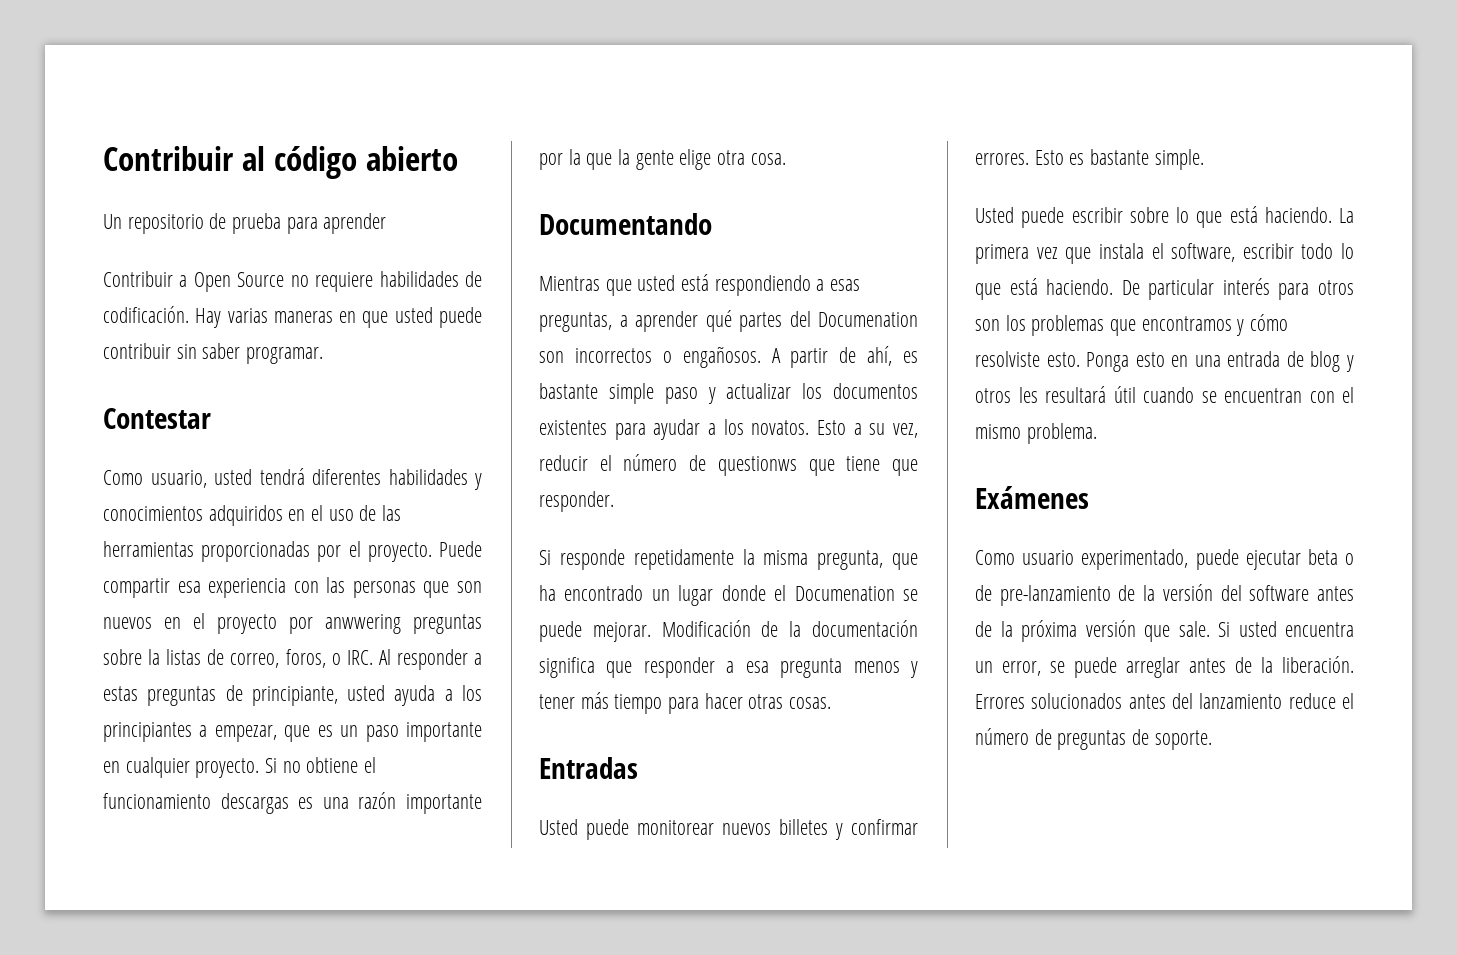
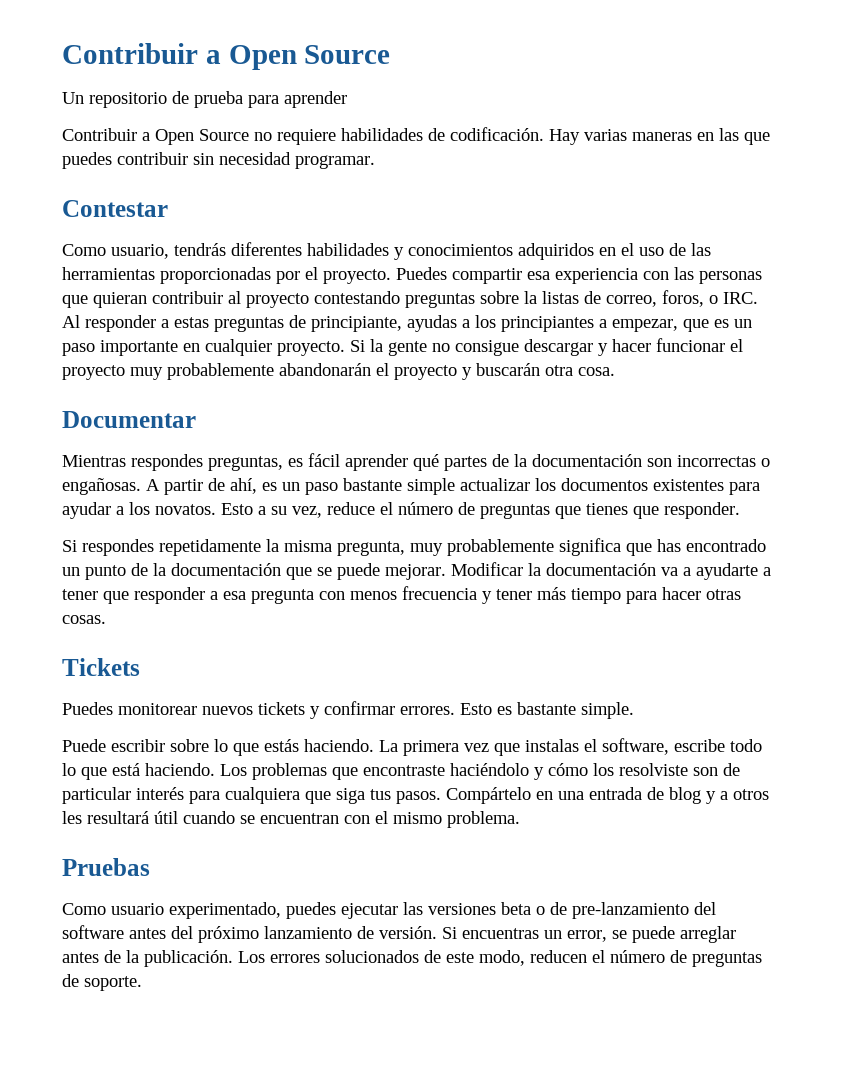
[103,146,458,179] Contribuir al código abierto -> [62,43,391,70] Contribuir a Open Source
[362,307,482,328] que usted puede -> [719,128,770,145] [62,152,112,169] las que puedes
[202,343,241,359] saber -> [219,152,291,165] necesidad
[214,468,305,485] usted tendrá -> [174,243,226,256] tendrás
[438,541,482,557] Puede -> [396,267,447,280] Puedes
[457,581,482,593] [103,613,401,634] son nuevos en el proyecto por anwwering -> [93,291,400,308] quieran contribuir al proyecto contestando
[347,685,436,706] usted ayuda -> [407,315,457,332] ayudas
[282,757,377,773] [103,792,482,814] [539,149,712,170] no obtiene el funcionamiento descargas es una razón importante por la que la gente elige -> [370,338,743,356] [62,363,540,380] la gente no consigue descargar y hacer funcionar el proyecto muy probablemente abandonarán el proyecto y buscarán
[539,213,712,235] Documentando -> [62,411,196,428] Documentar
[605,274,861,296] [539,310,918,332] [539,346,761,368] que usted está respondiendo a esas preguntas, a aprender qué partes del Documenation son incorrectos o engañosos. -> [131,453,770,471] [62,478,141,495] respondes preguntas, es fácil aprender qué partes de la documentación son incorrectas o engañosas.
[539,383,716,404] bastante simple paso y -> [282,478,455,495] un paso bastante simple
[539,454,881,476] reducir el número de questionws que tiene -> [327,502,628,519] reduce el número de preguntas que tienes
[559,549,625,570] responde -> [82,539,154,556] respondes
[892,553,918,570] [539,585,918,606] [539,620,918,642] [539,657,595,678] que ha encontrado un lugar donde el Documenation se puede mejorar. Modificación de la documentación significa -> [410,538,766,556] [62,562,771,580] [62,589,98,600] muy probablemente significa que has encontrado un punto de la documentación que se puede mejorar. Modificar la documentación va a ayudarte a tener
[853,661,900,673] menos -> [319,586,477,600] con menos frecuencia
[539,757,638,779] [539,819,629,840] Entradas // Usted puede -> [62,658,140,676] [62,702,113,715] Tickets // Puedes
[779,819,828,835] billetes -> [258,702,305,715] tickets
[975,207,1065,228] Usted puede -> [62,739,106,752] Puede
[1229,206,1258,223] está -> [264,739,299,752] estás
[1098,243,1144,259] instala -> [525,739,579,752] instalas
[1242,243,1294,259] escribir -> [674,739,725,752] escribe
[1121,278,1354,300] [975,314,1289,336] [975,351,1165,372] De particular interés para otros son los problemas que encontramos y cómo resolviste esto. Ponga esto -> [220,763,740,780] [62,787,531,804] Los problemas que encontraste haciéndolo y cómo los resolviste son de particular interés para cualquiera que siga tus pasos. Compártelo
(1354, 363) none -> [720,791,728,800] a
[975,486,1089,509] Exámenes -> [62,858,150,876] Pruebas
[1195,549,1354,570] [975,584,1354,606] [975,620,1354,642] puede ejecutar beta o de pre-lanzamiento de la versión del software antes de la próxima versión que sale. Si usted encuentra -> [286,902,716,919] [62,925,539,943] puedes ejecutar las versiones beta o de pre-lanzamiento del software antes del próximo lanzamiento de versión. Si encuentras
[1282,656,1354,673] [975,693,1336,709] liberación. Errores solucionados antes del lanzamiento reduce -> [144,950,587,967] publicación. Los errores solucionados de este modo, reducen

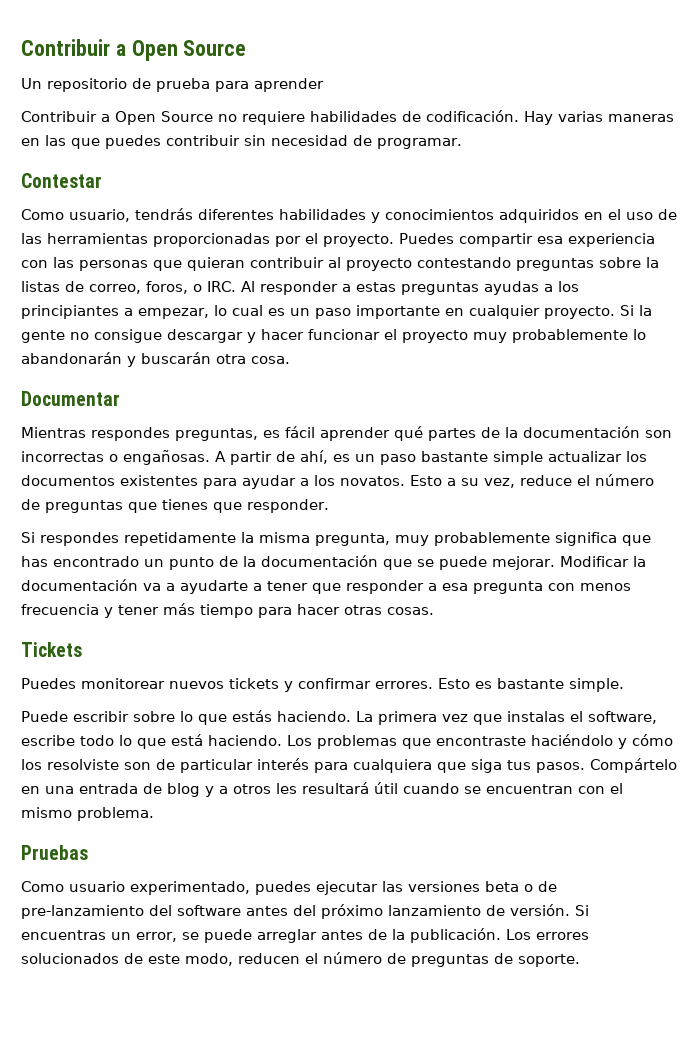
(291, 158) none -> [353,135,372,146] de
[289,315,402,332] de principiante, -> (479, 288) none
[683,319,709,332] que -> [214,305,263,316] lo cual
[279,363,457,380] abandonarán el proyecto -> [633,329,646,340] [21,352,122,364] lo abandonarán

